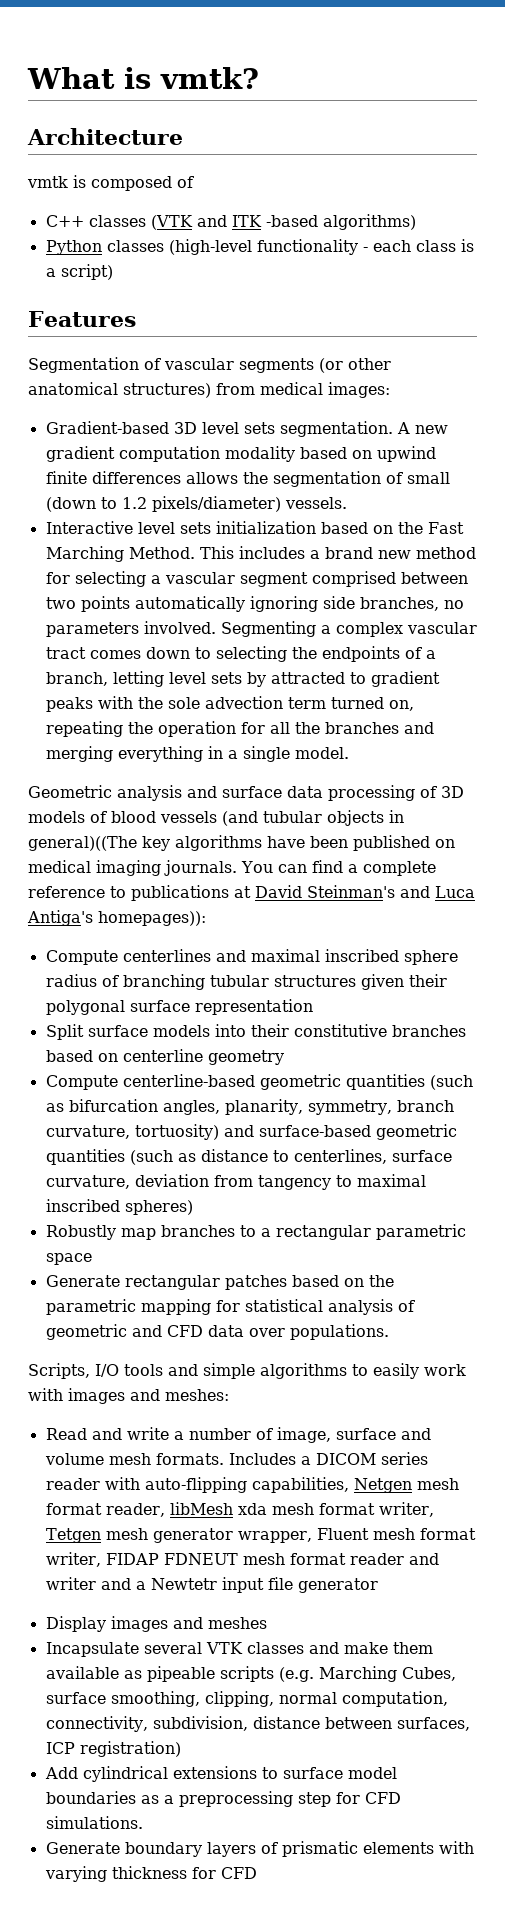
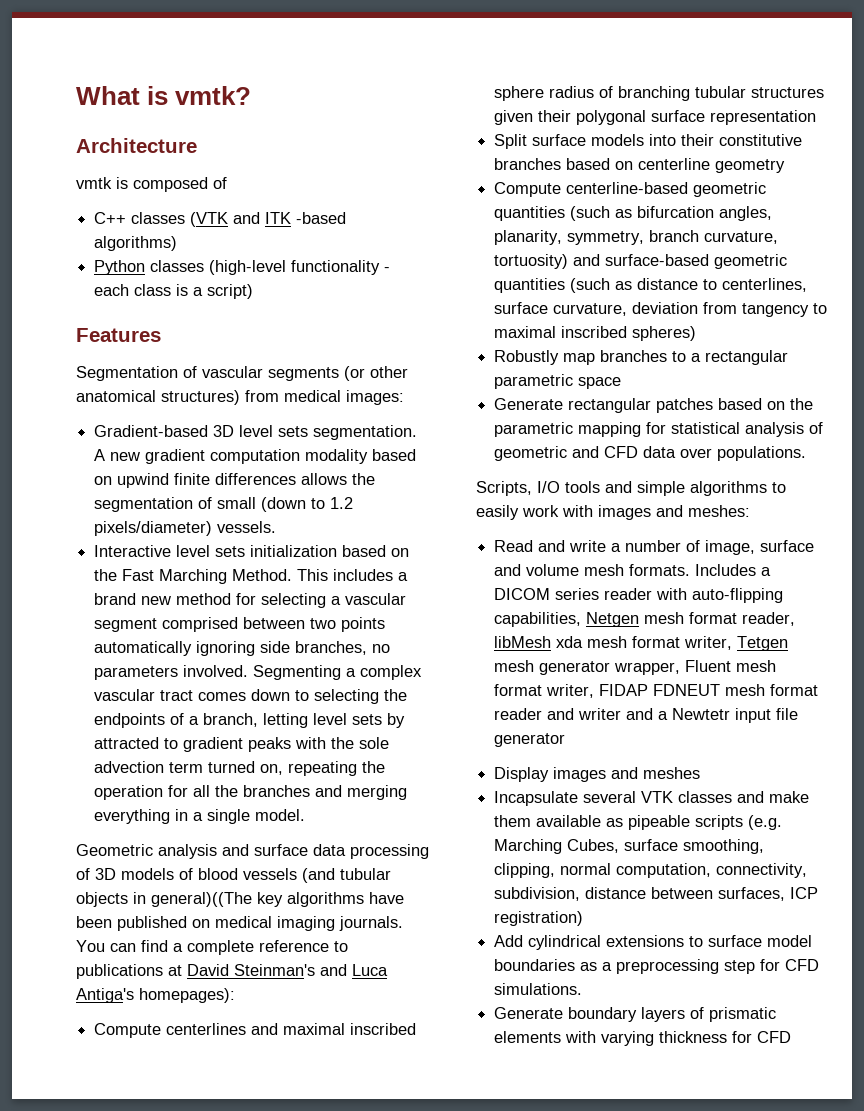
[98,911,206,926] homepages)): -> [139,988,235,1003] homepages):

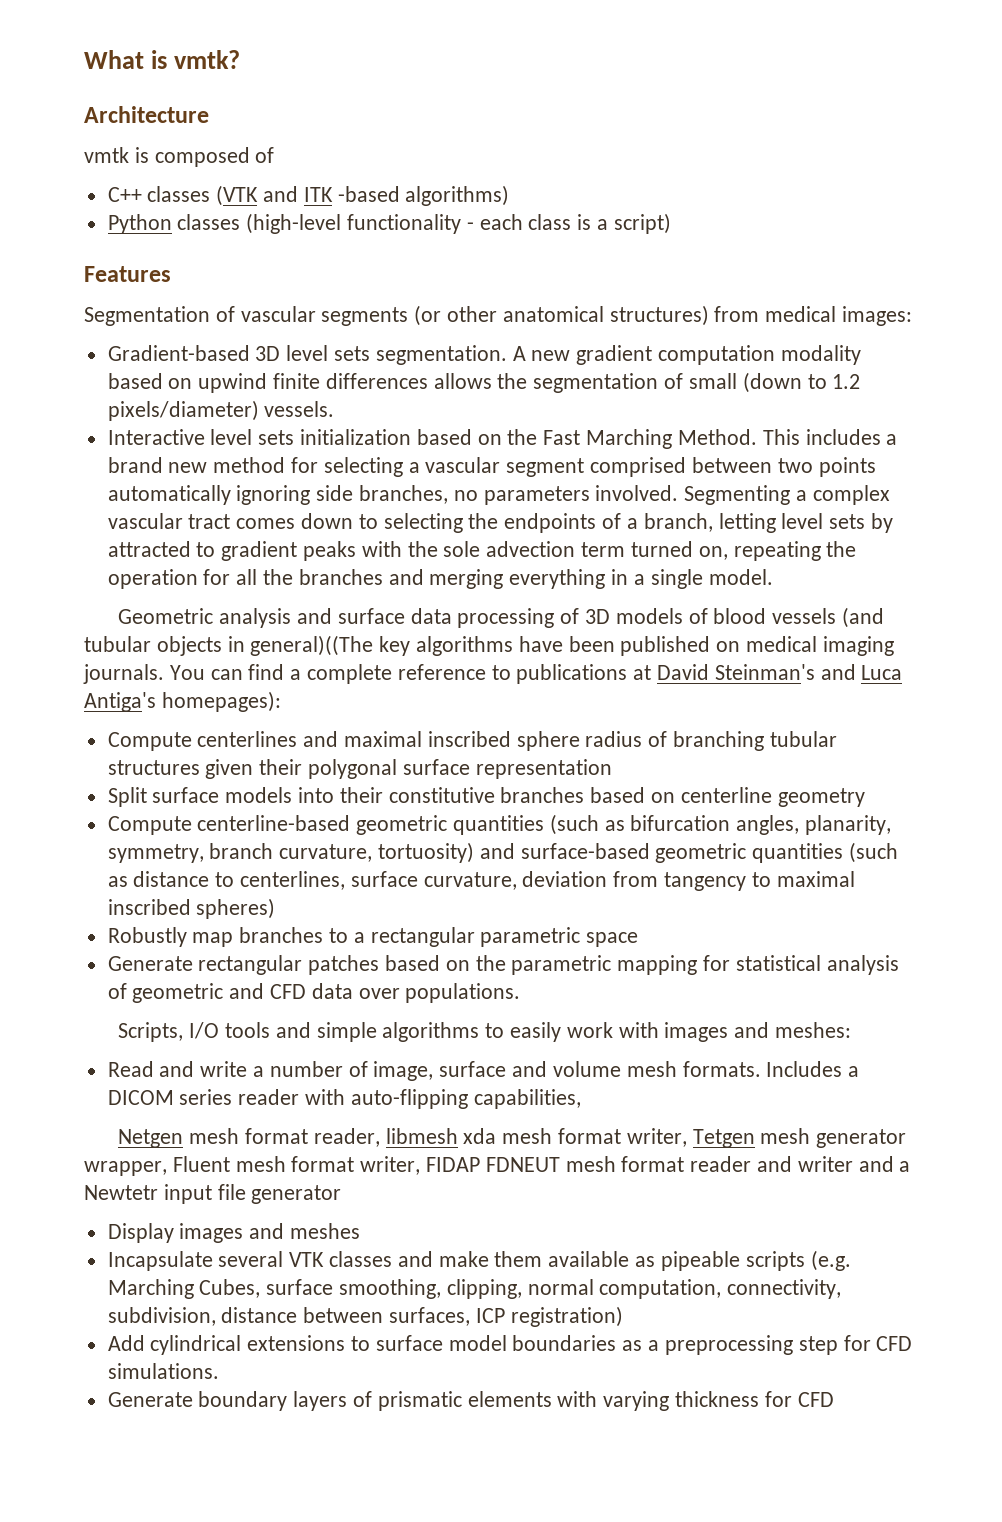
(582, 619) none -> (581, 1099) //
[494,636,552,648] libMesh -> [385,1128,458,1144] libmesh

